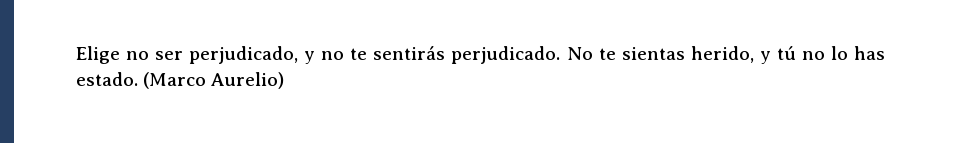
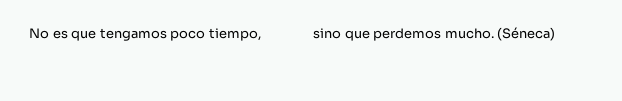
[76,46,885,64] [76,72,285,89] Elige no ser perjudicado, y no te sentirás perjudicado. No te sientas herido, y tú no lo has estado. (Marco Aurelio) -> [29,27,556,41] No es que tengamos poco tiempo, sino que perdemos mucho. (Séneca)

